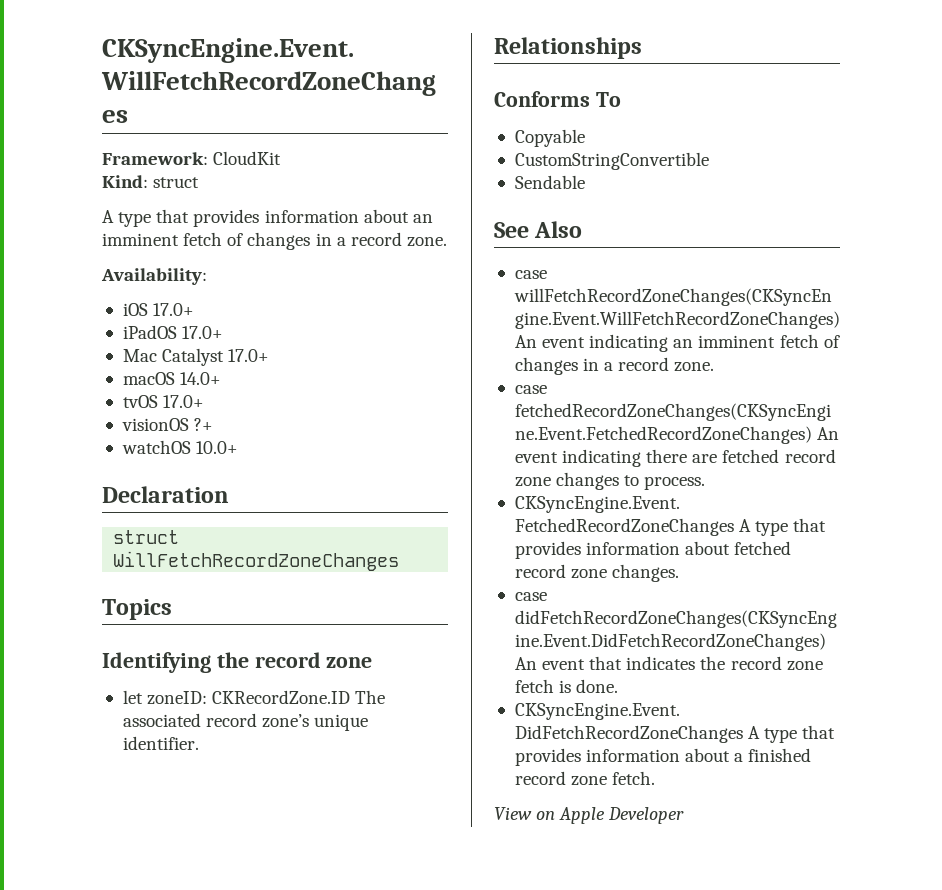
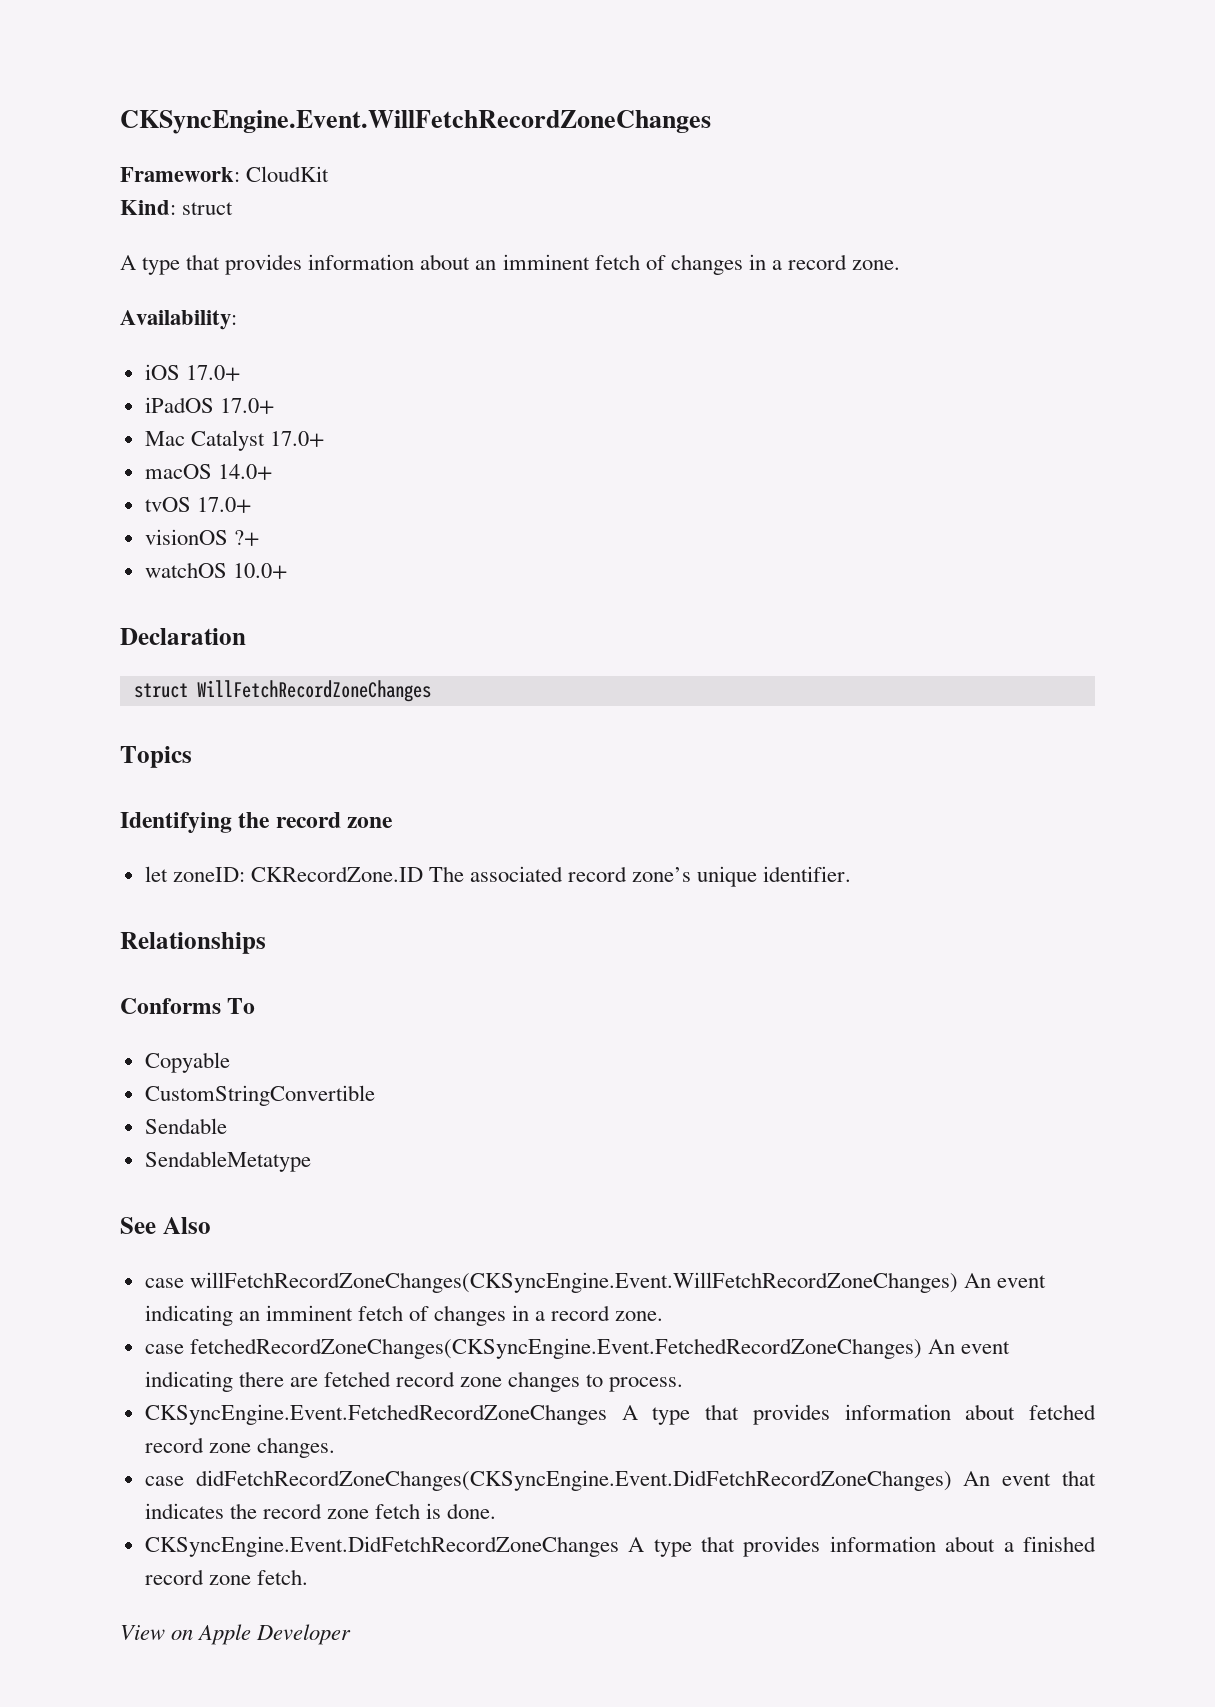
(585, 182) none -> [144,1151,311,1172] // SendableMetatype

